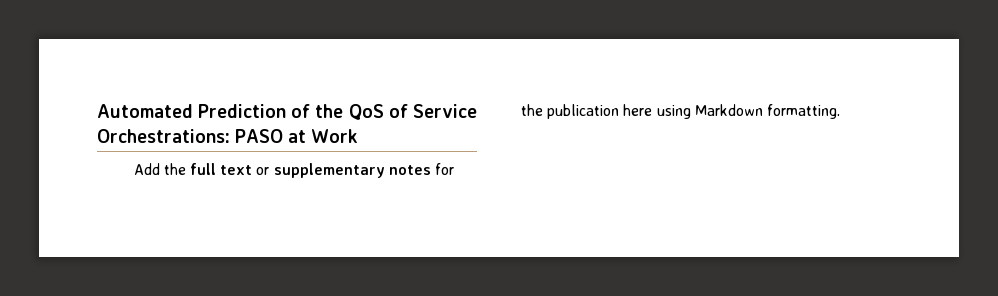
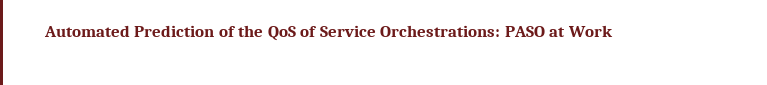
[133,163,455,178] [521,104,840,119] // Add the full text or supplementary notes for the publication here using Markdown formatting. -> (613, 31) none

